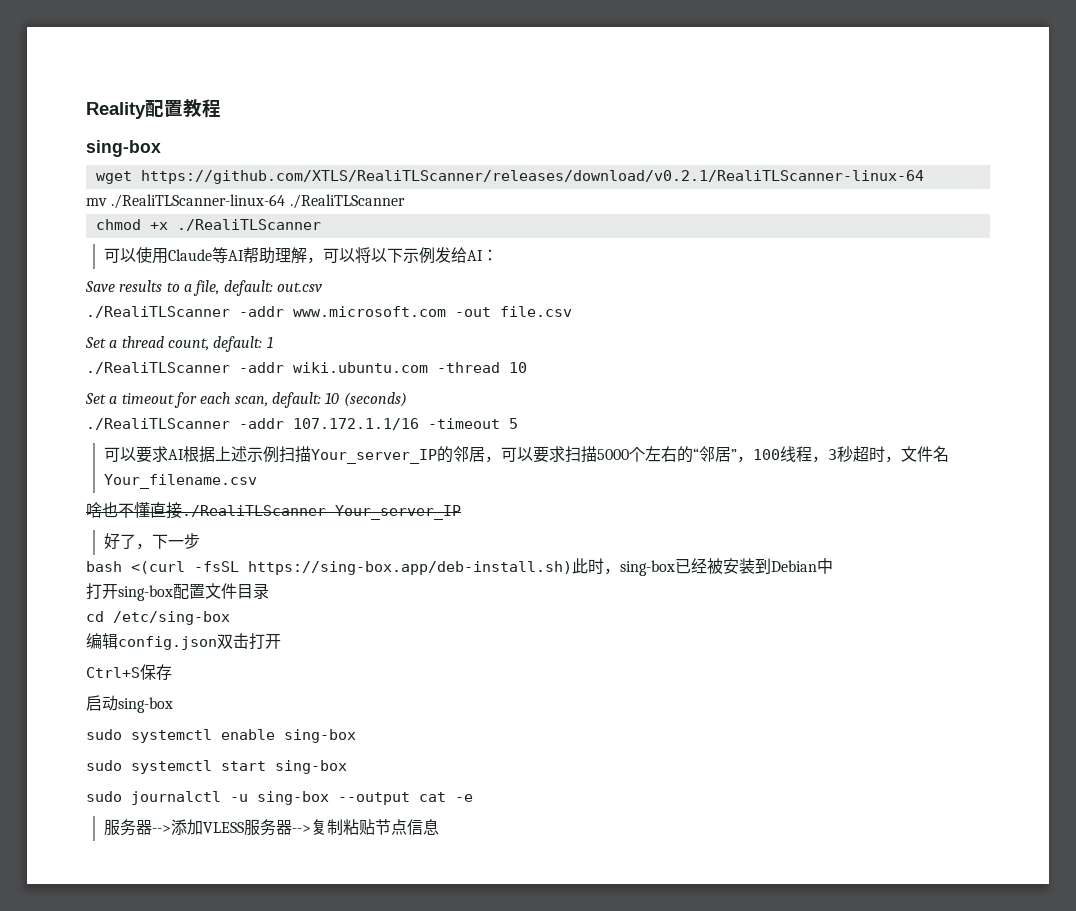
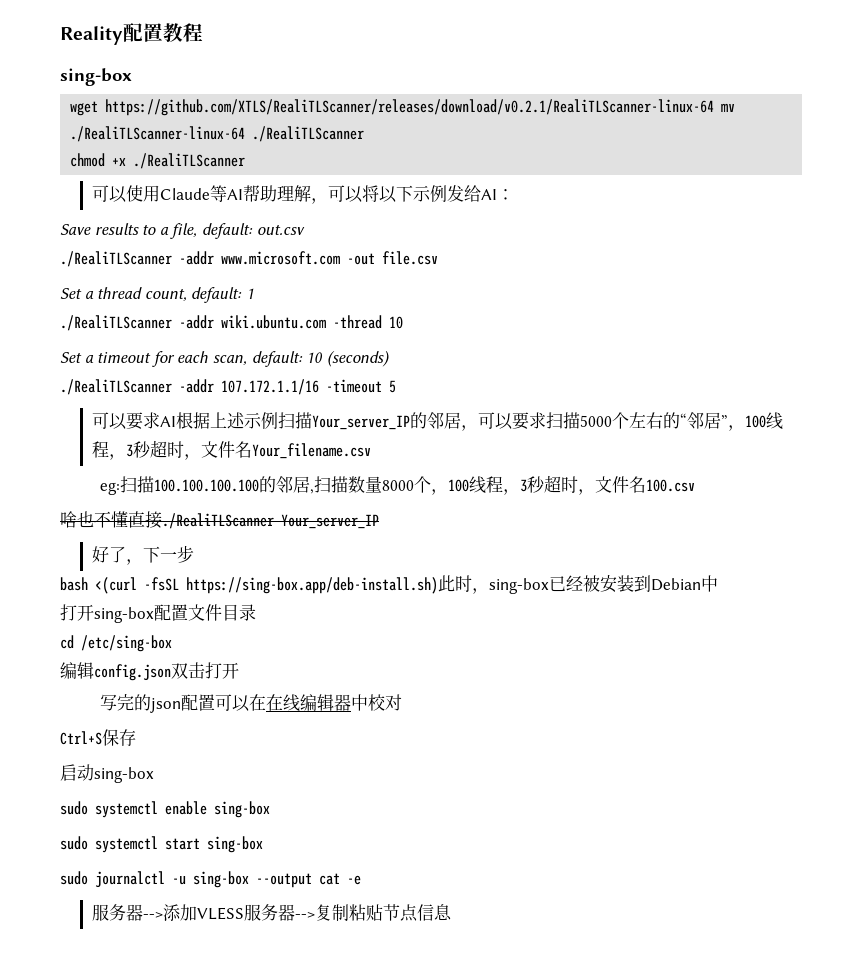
(924, 177) // -> (715, 107) none
(258, 481) none -> [100,475,696,495] // eg:扫描100.100.100.100的邻居,扫描数量8000个，100线程，3秒超时，文件名100.csv
(281, 641) none -> [100,694,403,713] // 写完的json配置可以在在线编辑器中校对

